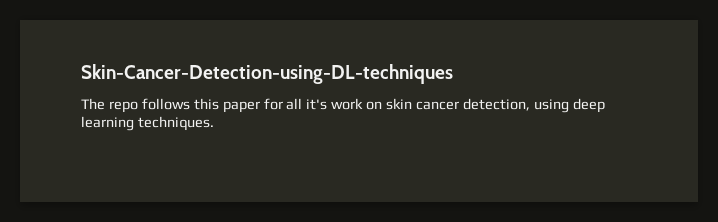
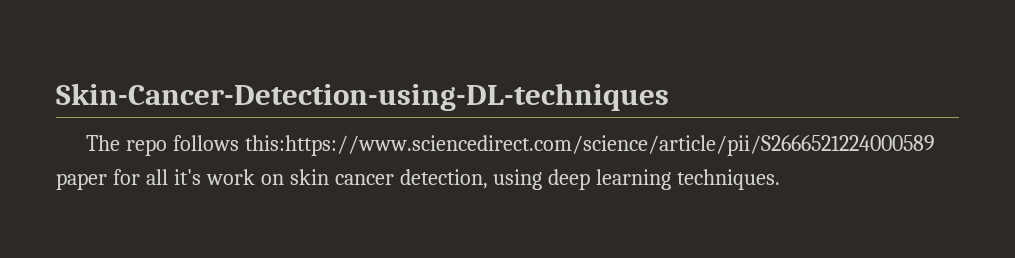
[193,98,219,110] this -> [244,135,935,156] this:https://www.sciencedirect.com/science/article/pii/S2666521224000589

